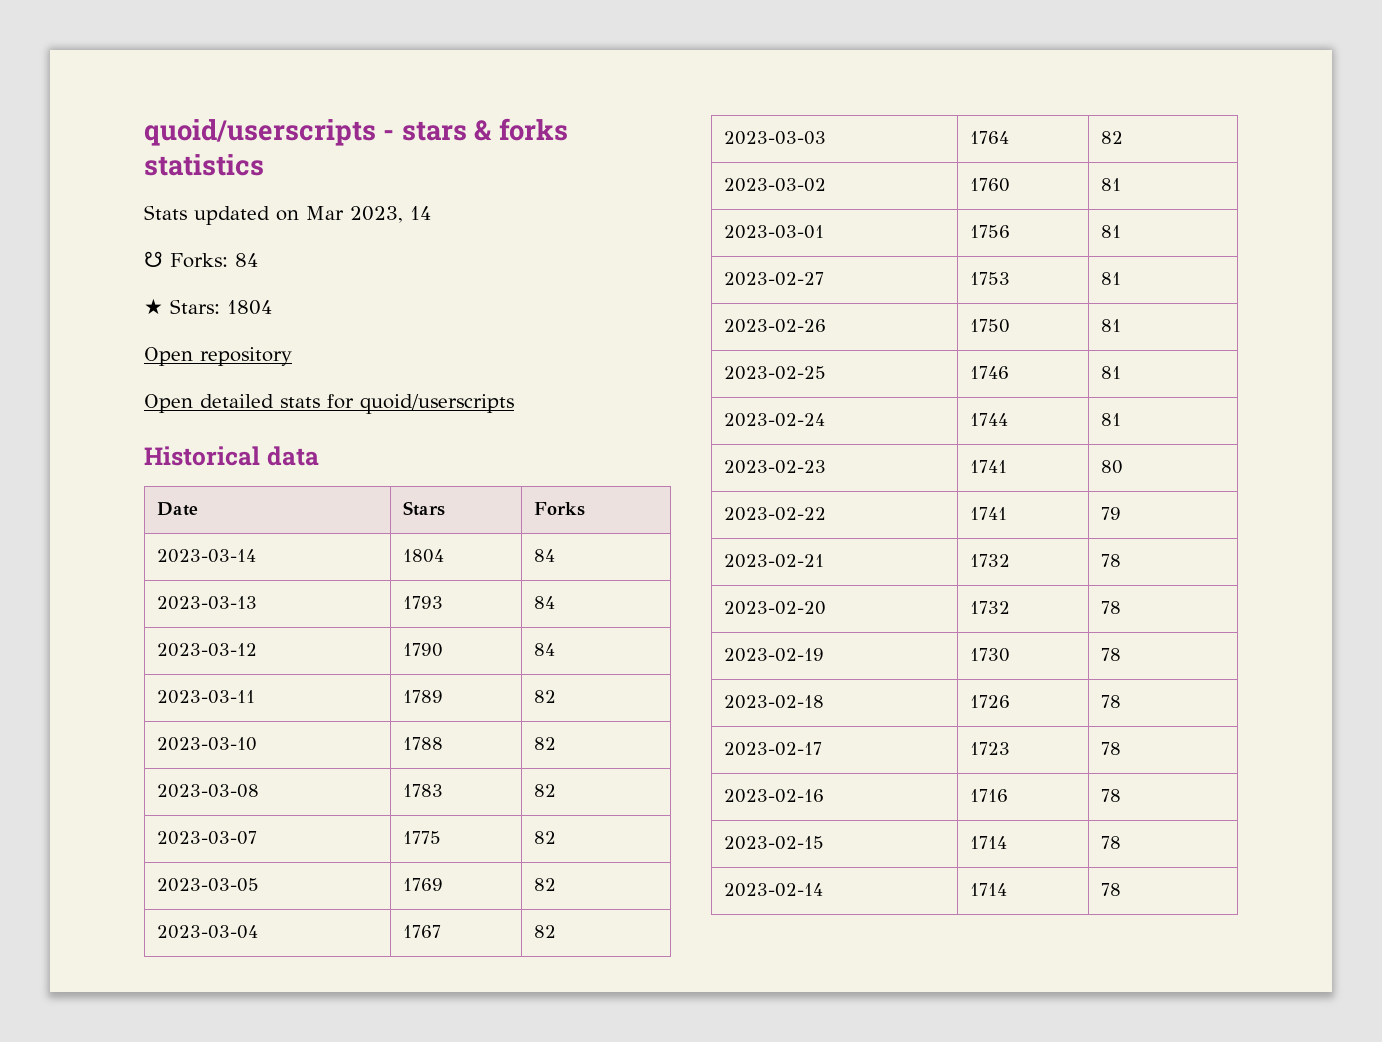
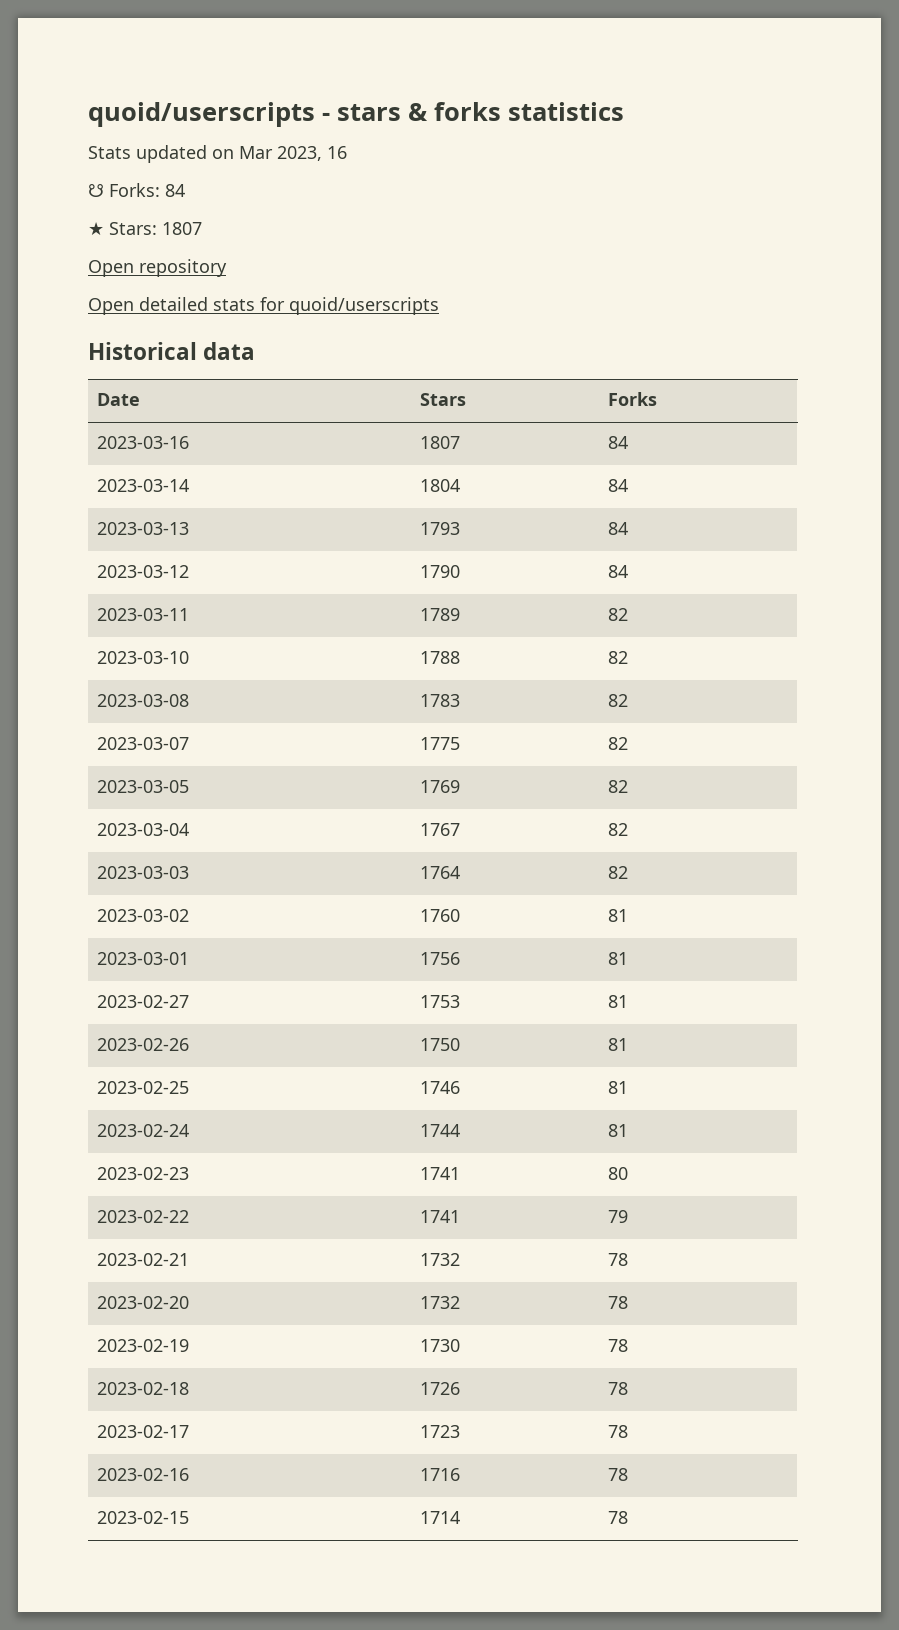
[410,206,431,220] 14 -> [327,146,347,159] 16
[227,300,272,315] 1804 -> [162,222,202,235] 1807
(585, 509) none -> [96,436,189,449] [419,436,460,449] [607,436,628,449] // 2023-03-16 | 1807 | 84
[723,883,823,897] [969,883,1007,896] [1100,883,1121,896] // 2023-02-14 | 1714 | 78 -> (628, 1517) none

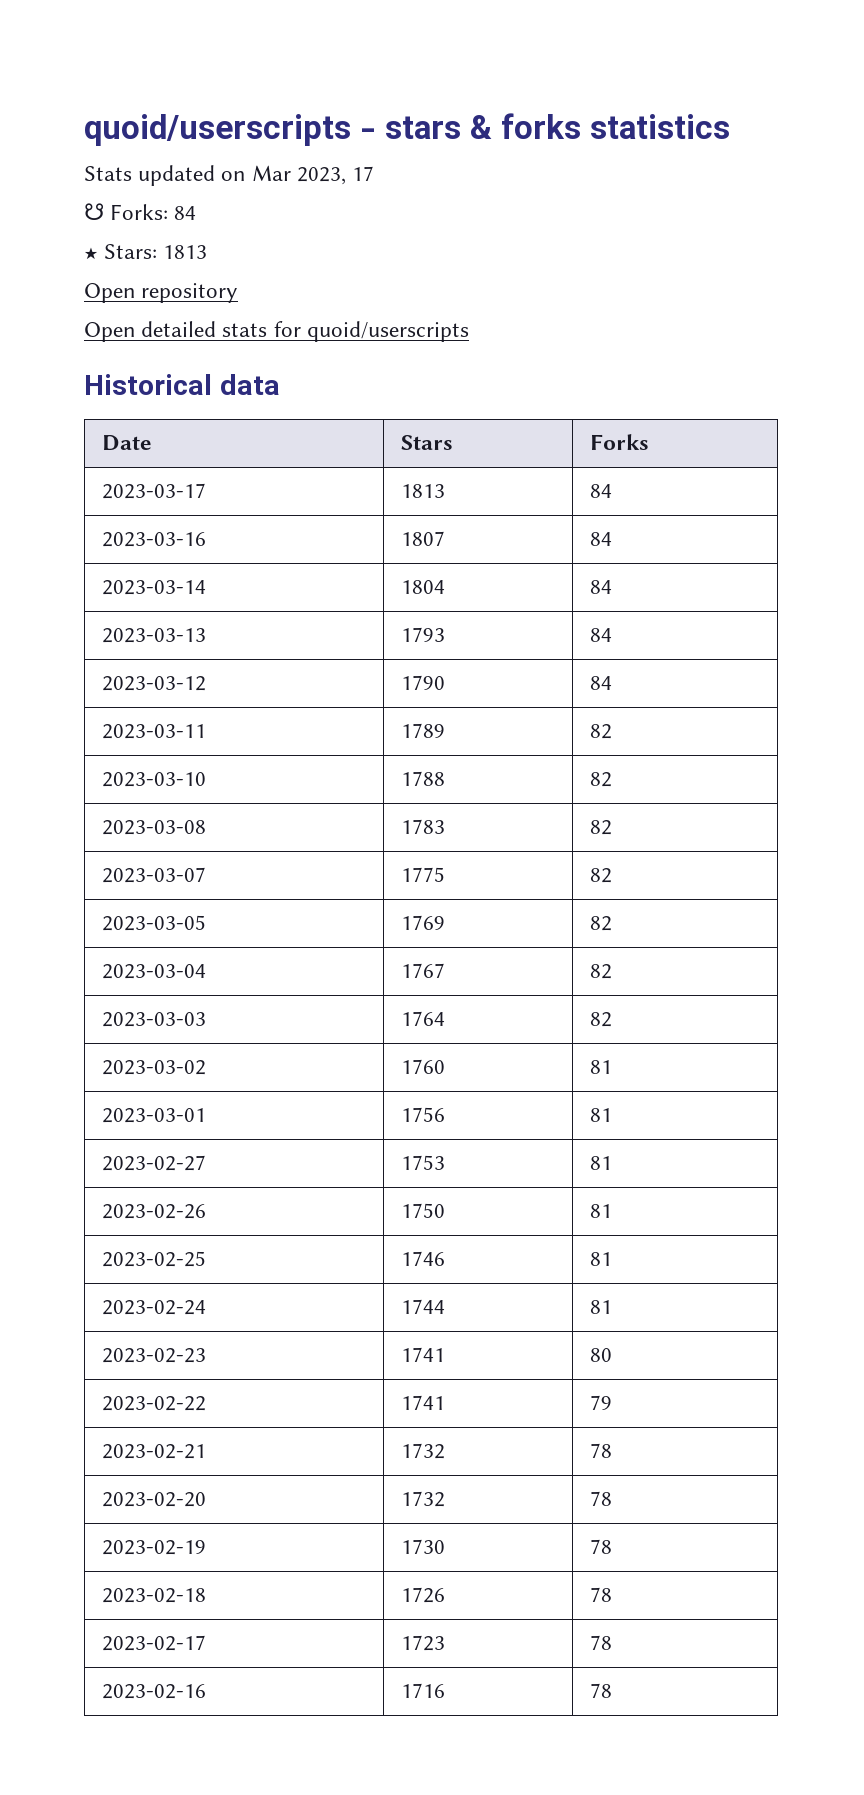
[327,146,347,159] 16 -> [352,166,375,181] 17
[162,222,202,235] 1807 -> [163,245,208,259] 1813
(657, 399) none -> [101,483,206,499] [400,484,445,498] [589,484,612,498] // 2023-03-17 | 1813 | 84
[96,1511,189,1524] [419,1511,460,1524] [607,1511,628,1524] // 2023-02-15 | 1714 | 78 -> (612, 1690) none

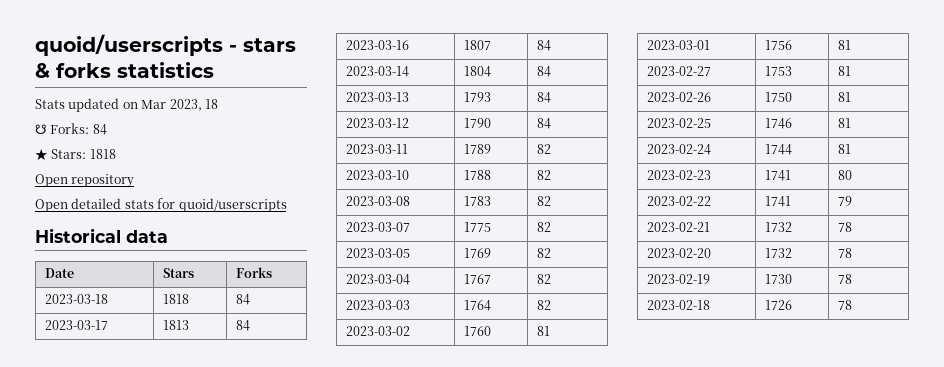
[352,166,375,181] 17 -> [204,99,218,109] 18
[163,245,208,259] 1813 -> [89,149,116,159] 1818
(649, 442) none -> [44,294,108,304] [162,294,189,304] [235,294,250,305] // 2023-03-18 | 1818 | 84
[101,1635,206,1651] [400,1635,445,1651] [589,1635,612,1650] [101,1684,206,1699] [400,1683,445,1698] [589,1683,612,1698] // 2023-02-17 | 1723 | 78 // 2023-02-16 | 1716 | 78 -> (852, 305) none

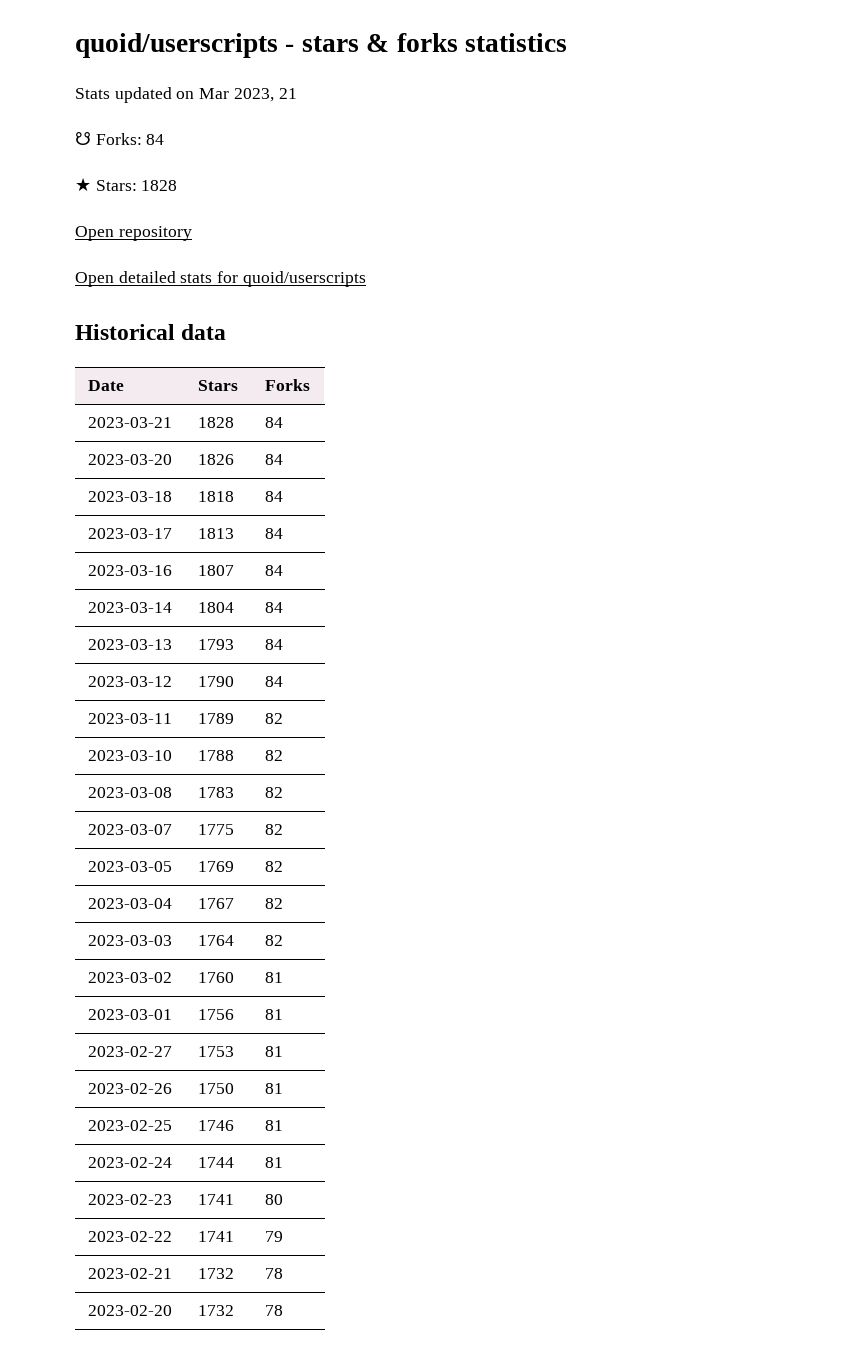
[204,99,218,109] 18 -> [278,88,297,99] 21
[89,149,116,159] 1818 -> [141,180,178,191] 1828
(272, 272) none -> [87,417,172,428] [197,417,234,428] [264,417,283,428] [87,454,172,465] [197,454,234,465] [264,454,283,465] // 2023-03-21 | 1828 | 84 // 2023-03-20 | 1826 | 84
[646,274,710,284] [764,274,792,284] [837,274,852,284] [646,300,710,310] [764,300,792,310] [837,300,852,310] // 2023-02-19 | 1730 | 78 // 2023-02-18 | 1726 | 78 -> (283, 1310) none

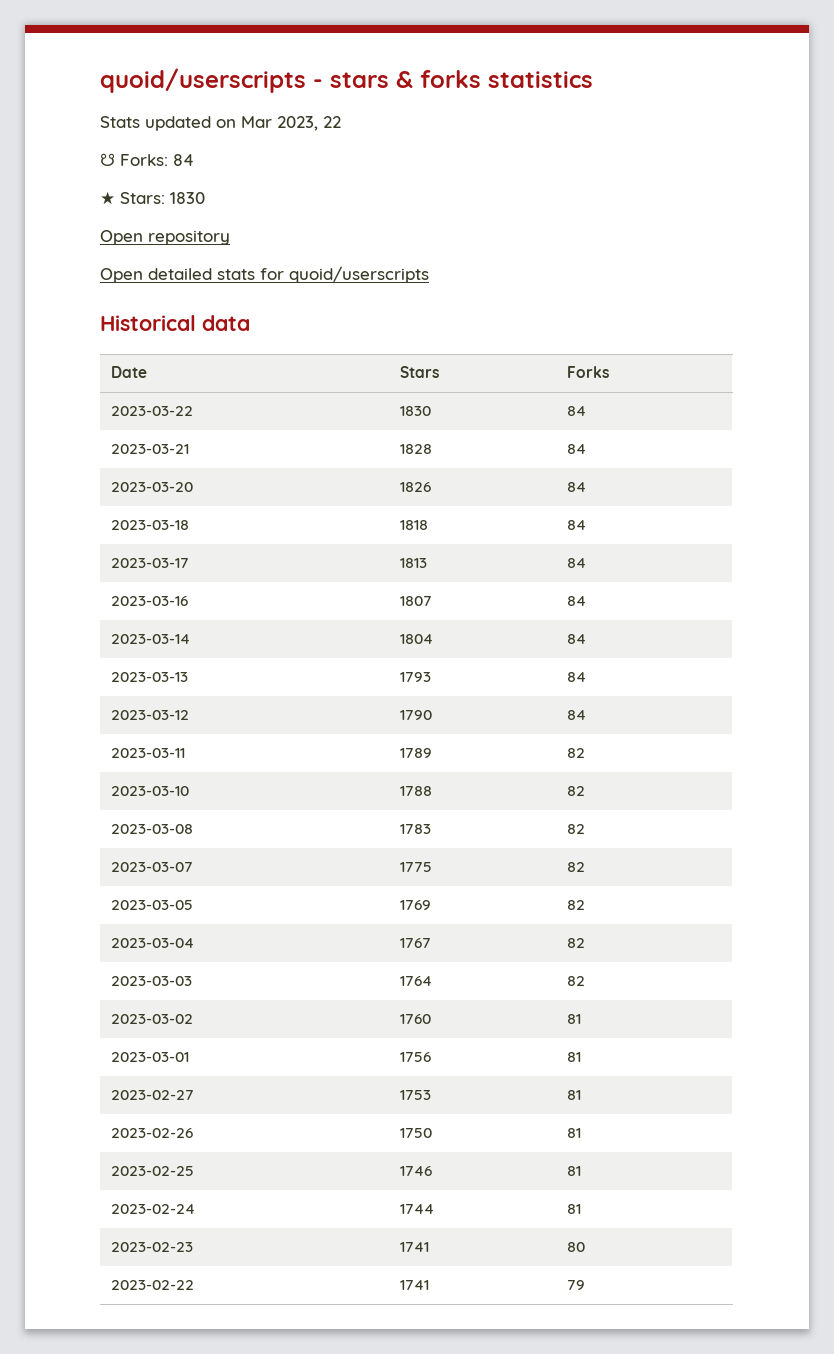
[278,88,297,99] 21 -> [323,116,341,128] 22
[141,180,178,191] 1828 -> [170,192,205,204] 1830
(310, 385) none -> [110,406,193,416] [399,406,431,416] [566,406,586,416] // 2023-03-22 | 1830 | 84
[87,1268,172,1279] [197,1268,234,1279] [264,1268,283,1279] [87,1305,172,1316] [197,1305,234,1316] [264,1305,283,1316] // 2023-02-21 | 1732 | 78 // 2023-02-20 | 1732 | 78 -> (585, 1285) none

